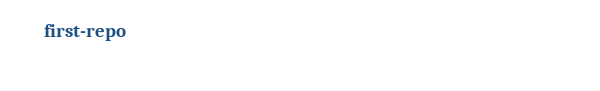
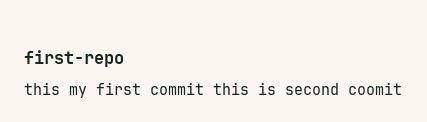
(126, 32) none -> [24,82,402,98] // this my first commit this is second coomit

